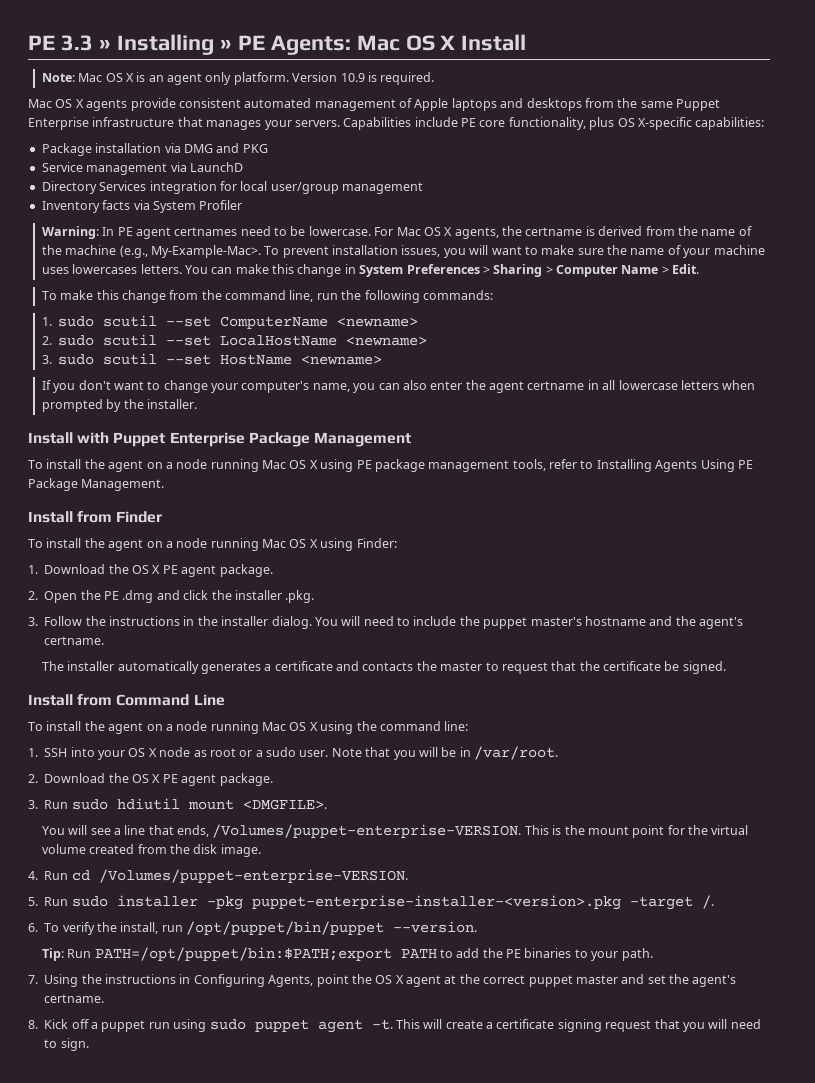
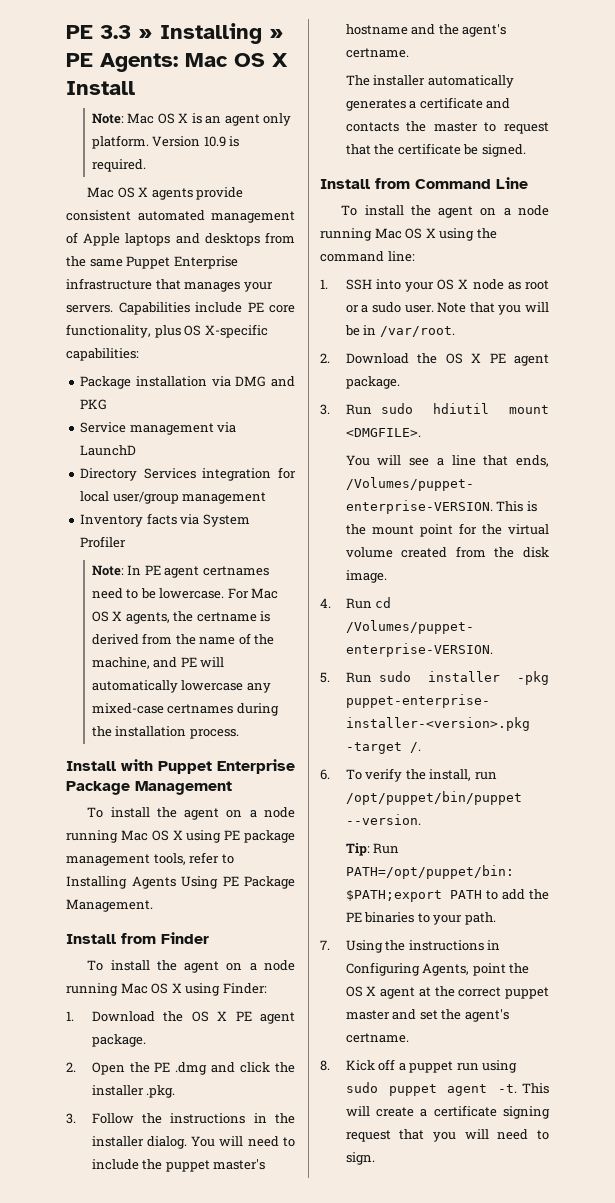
[41,226,99,239] Warning: -> [91,565,124,576] Note:
[65,245,765,258] [41,264,700,277] [41,290,493,303] [41,315,419,329] [41,334,428,346] [41,353,383,365] [41,380,756,393] [41,399,197,412] machine (e.g., My-Example-Mac>. To prevent installation issues, you will want to make sure the name of your machine uses lowercases letters. You can make this change in System Preferences > Sharing > Computer Name > Edit. // To make this change from the command line, run the following commands: // 1. sudo scutil --set ComputerName <newname> // 2. sudo scutil --set LocalHostName <newname> // 3. sudo scutil --set HostName <newname> // If you don't want to change your computer's name, you can also enter the agent certname in all lowercase letters when prompted by the installer. -> [91,657,225,669] [91,680,271,693] [91,703,279,716] [91,726,239,739] machine, and PE will automatically lowercase any mixed-case certnames during the installation process.

